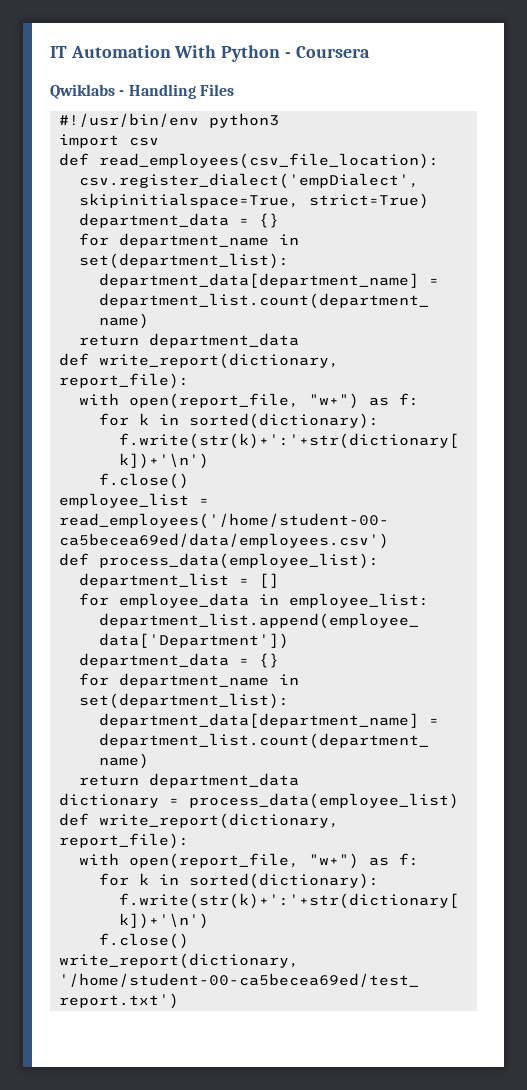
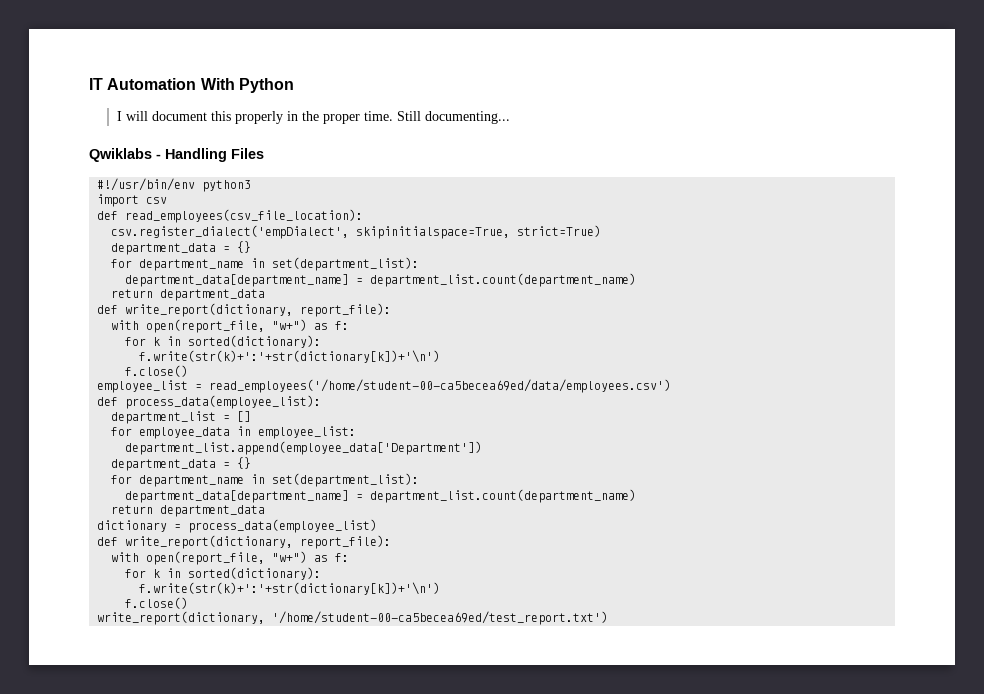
[284,46,370,58] - Coursera -> [116,111,510,124] // I will document this properly in the proper time. Still documenting...

